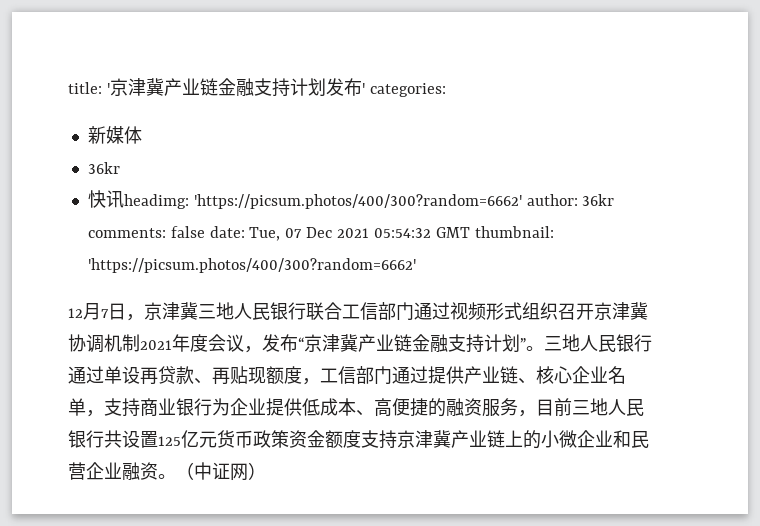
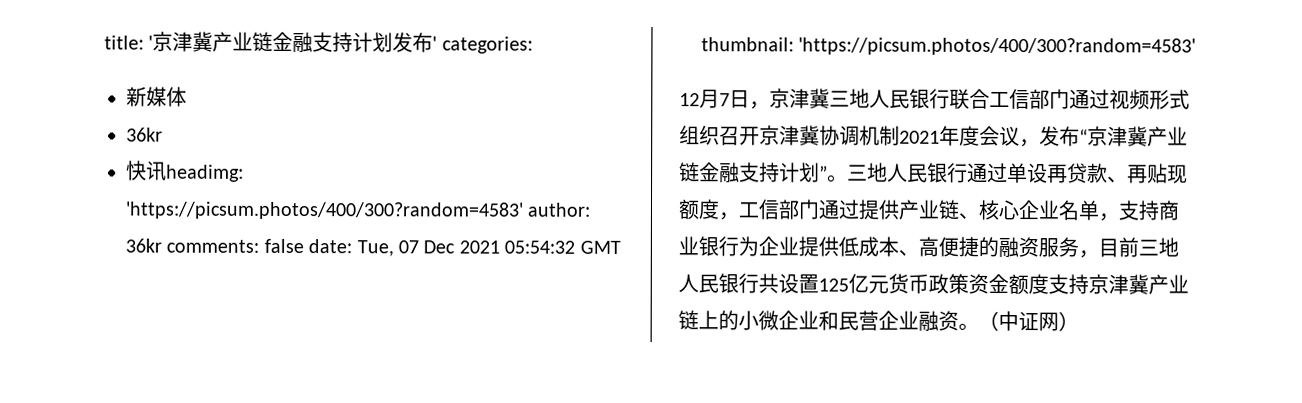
[193,194,522,209] 'https://picsum.photos/400/300?random=6662' -> [125,201,523,220] 'https://picsum.photos/400/300?random=4583'
[87,258,416,273] 'https://picsum.photos/400/300?random=6662' -> [798,37,1197,56] 'https://picsum.photos/400/300?random=4583'

